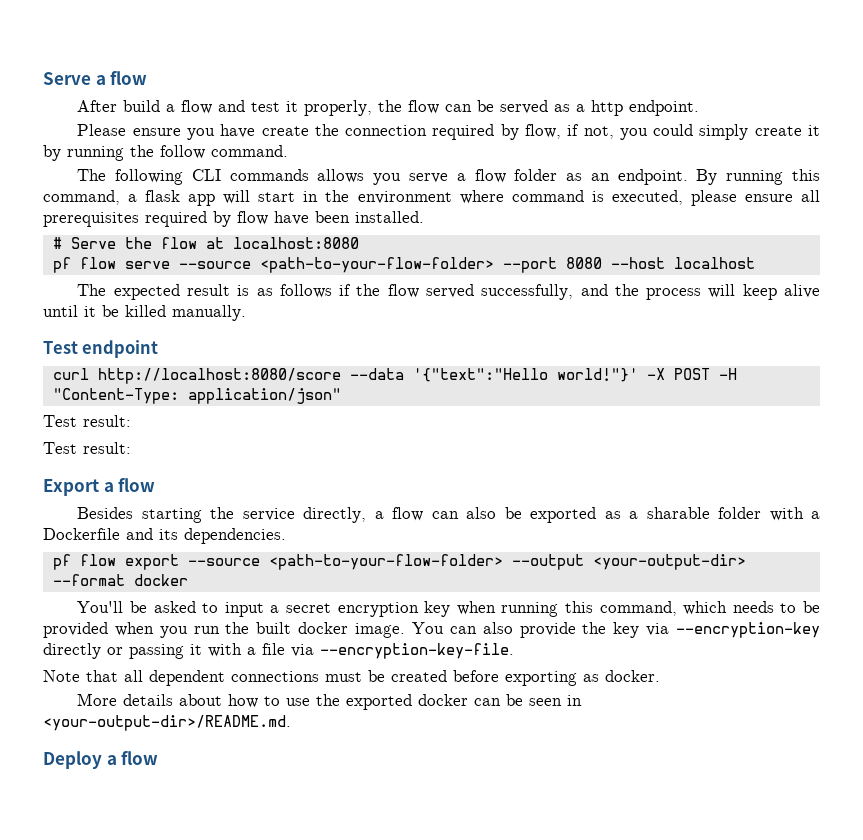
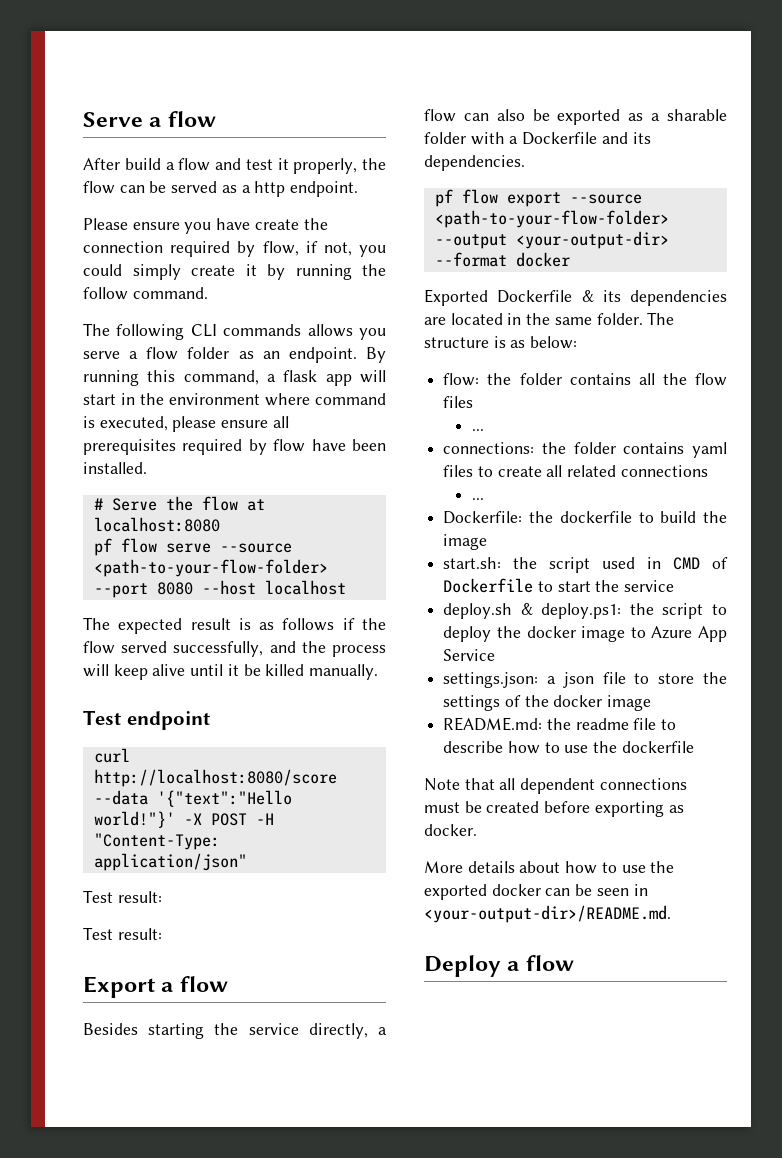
[77,601,821,617] [43,622,821,638] [43,643,514,659] You'll be asked to input a secret encryption key when running this command, which needs to be provided when you run the built docker image. You can also provide the key via --encryption-key directly or passing it with a file via --encryption-key-file. -> [424,289,727,306] [424,312,675,325] [424,336,578,349] [443,373,727,386] [443,396,474,408] [471,429,484,431] [443,442,727,458] [443,465,708,477] [471,498,484,500] [443,511,727,524] [443,534,488,550] [443,557,728,573] [443,578,675,593] [443,603,727,619] [443,626,727,642] [443,649,496,661] [443,672,727,688] [443,695,652,711] [443,717,677,731] [443,741,694,754] Exported Dockerfile & its dependencies are located in the same folder. The structure is as below: // flow: the folder contains all the flow files // ... // connections: the folder contains yaml files to create all related connections // ... // Dockerfile: the dockerfile to build the image // start.sh: the script used in CMD of Dockerfile to start the service // deploy.sh & deploy.ps1: the script to deploy the docker image to Azure App Service // settings.json: a json file to store the settings of the docker image // README.md: the readme file to describe how to use the dockerfile

